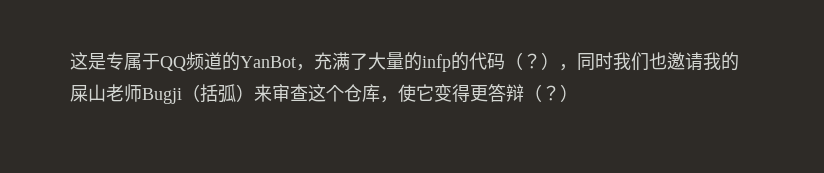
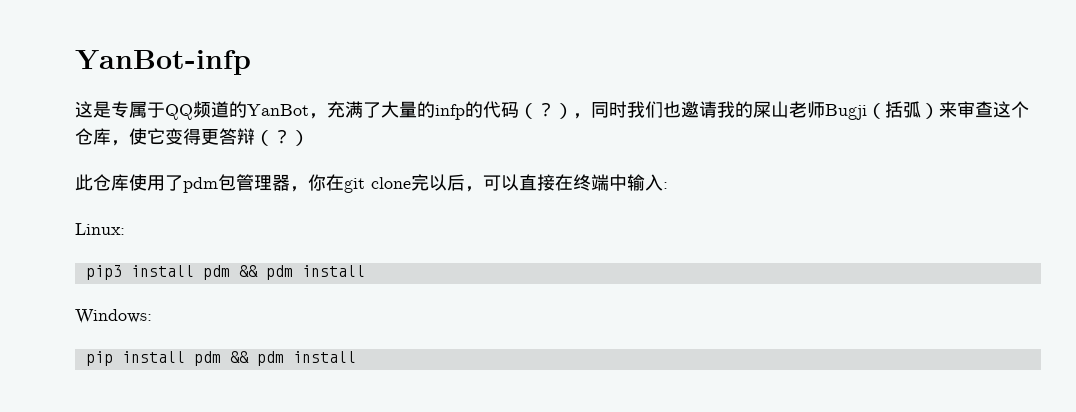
(70, 61) none -> [75,50,251,75] YanBot-infp //
(578, 93) none -> [75,174,668,193] [75,223,125,235] [85,265,365,280] [75,309,152,324] [85,351,356,366] // 此仓库使用了pdm包管理器，你在git clone完以后，可以直接在终端中输入: // Linux: // pip3 install pdm && pdm install // Windows: // pip install pdm && pdm install

